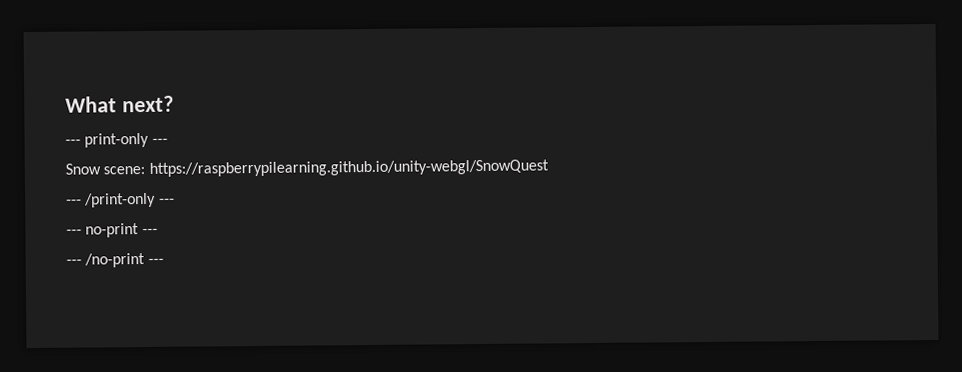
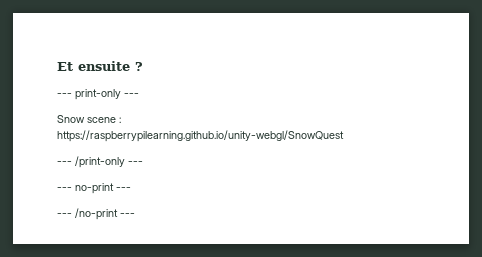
[65,95,174,113] What next? -> [57,61,143,71] Et ensuite ?
[103,165,146,175] scene: -> [87,117,121,123] scene :

